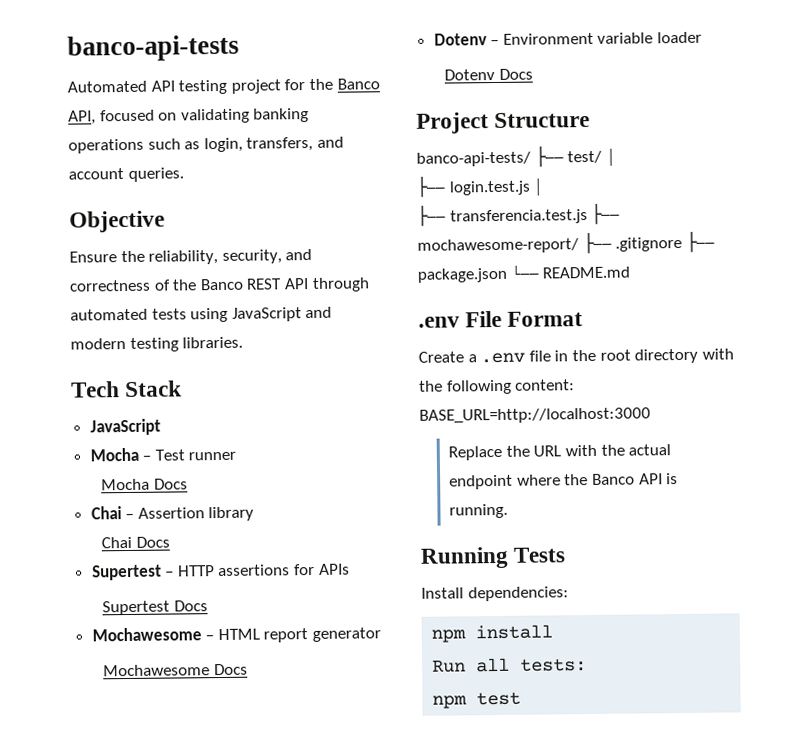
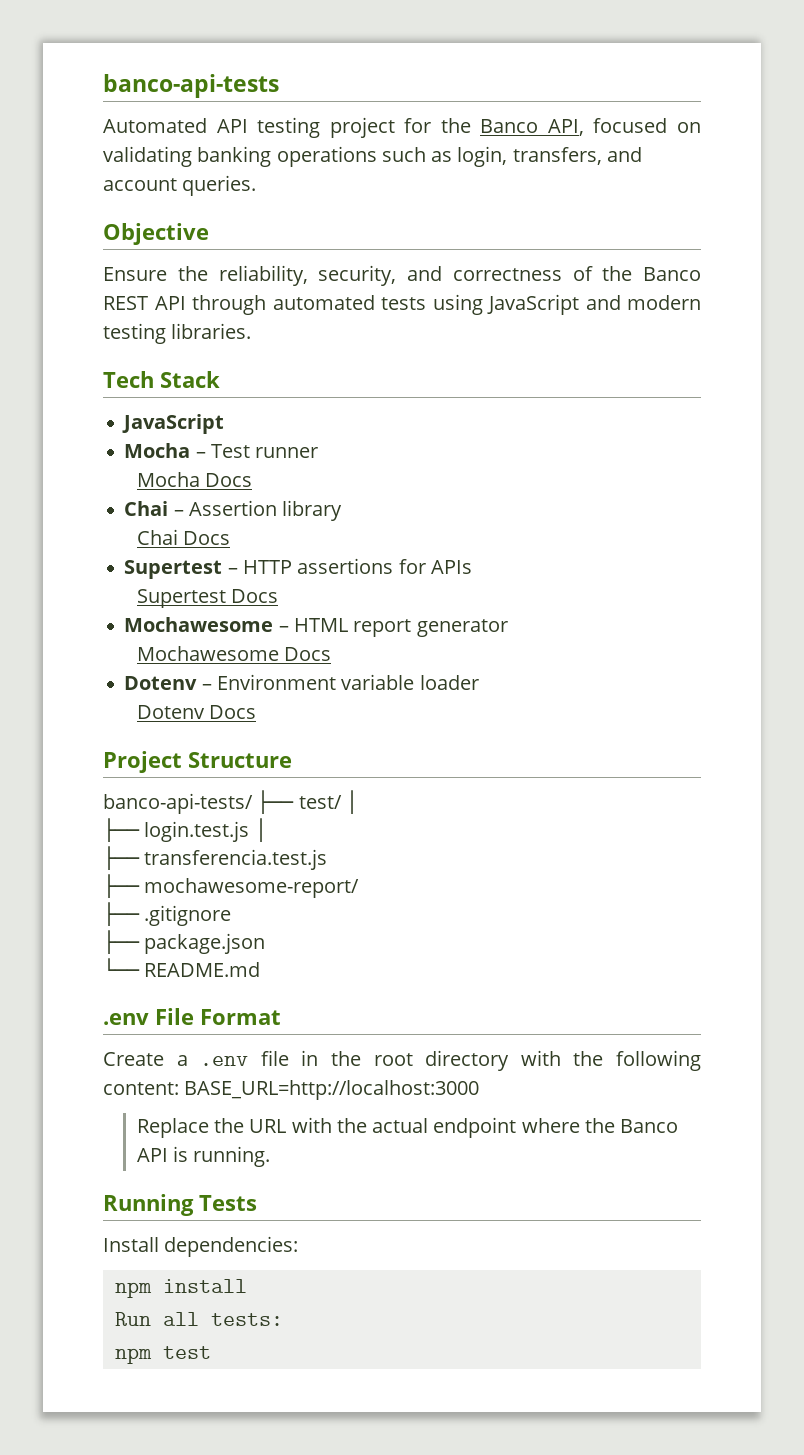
(588, 217) none -> (328, 859) //
(579, 246) none -> (360, 888) //
(683, 244) none -> (232, 915) //
(507, 275) none -> (266, 943) //

